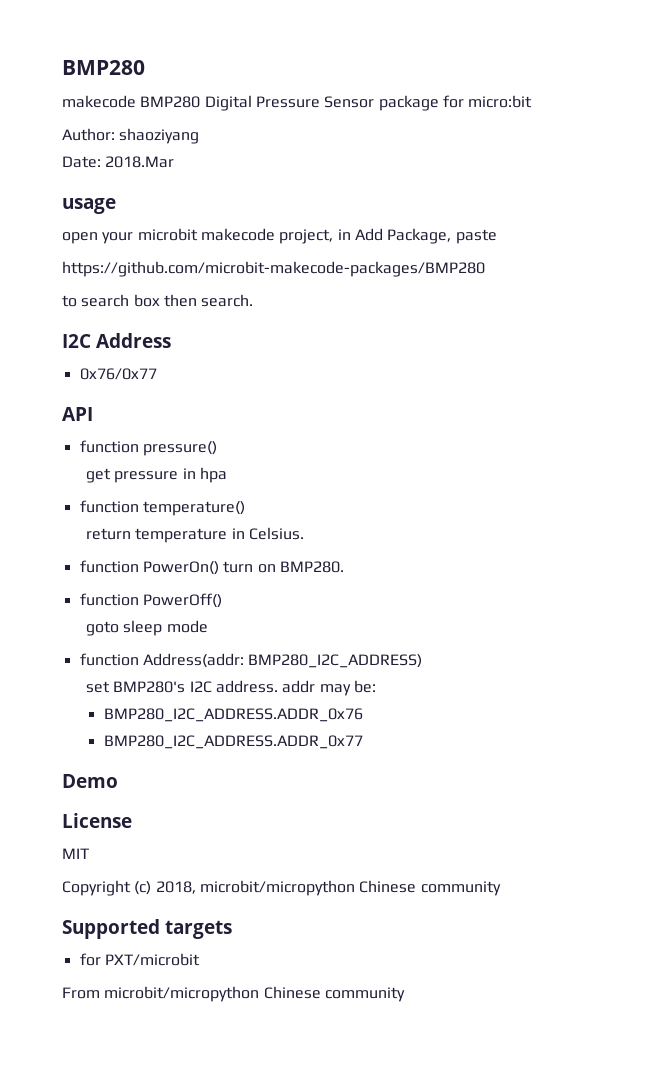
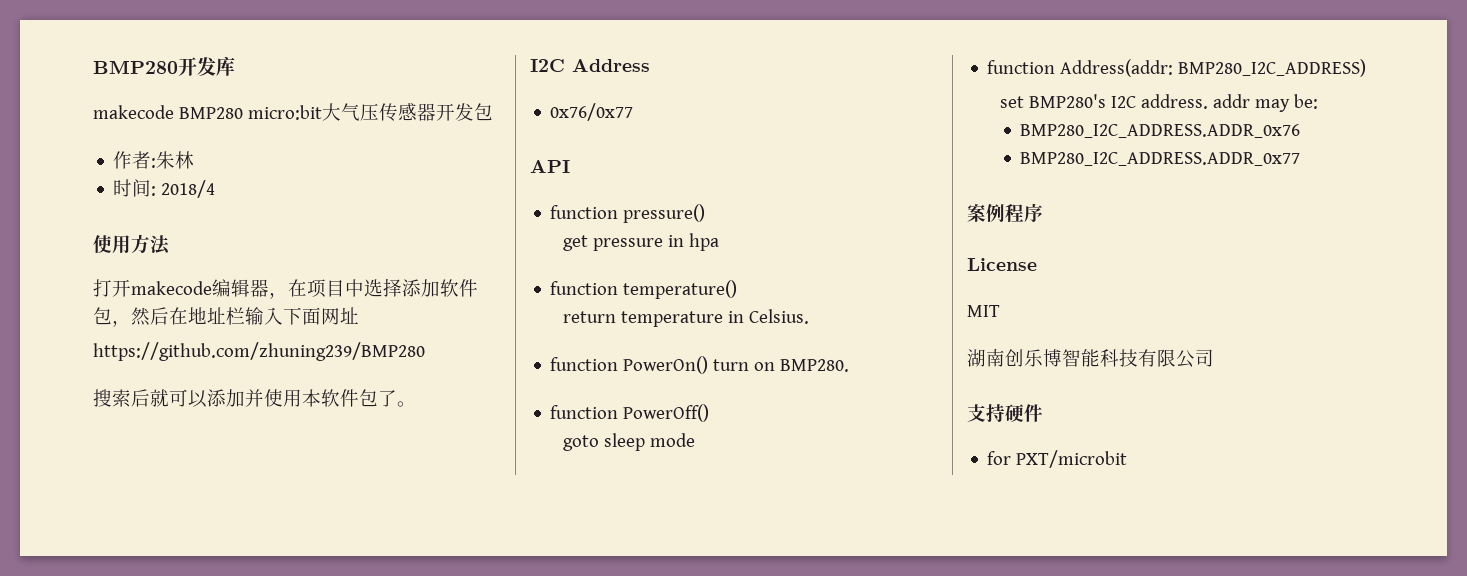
[62,60,145,75] BMP280 -> [93,56,235,76] BMP280开发库
[204,95,533,111] [62,128,200,144] [62,156,175,168] [62,198,116,214] [62,228,497,244] [62,261,485,277] [62,294,254,307] Digital Pressure Sensor package for micro:bit // Author: shaoziyang // Date: 2018.Mar // usage // open your microbit makecode project, in Add Package, paste // https://github.com/microbit-makecode-packages/BMP280 // to search box then search. -> [247,103,493,122] [113,151,195,169] [113,179,216,198] [93,234,170,255] [93,278,478,299] [93,307,359,327] [93,342,425,361] [93,389,416,408] micro:bit大气压传感器开发包 // 作者:朱林 // 时间: 2018/4 // 使用方法 // 打开makecode编辑器，在项目中选择添加软件包，然后在地址栏输入下面网址 // https://github.com/zhuning239/BMP280 // 搜索后就可以添加并使用本软件包了。
[62,774,118,788] Demo -> [967,203,1043,223] 案例程序
[62,880,501,896] [62,919,232,939] [79,953,200,966] [62,986,405,1002] Copyright (c) 2018, microbit/micropython Chinese community // Supported targets // for PXT/microbit // From microbit/micropython Chinese community -> [967,348,1214,368] [967,404,1043,422] [987,450,1128,468] 湖南创乐博智能科技有限公司 // 支持硬件 // for PXT/microbit

